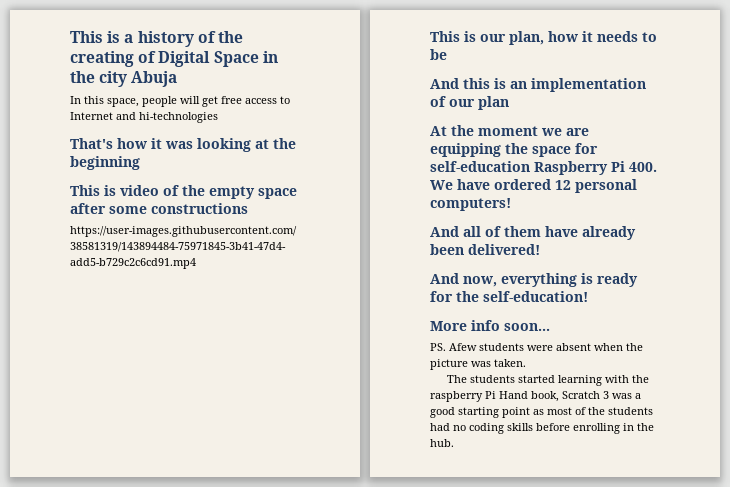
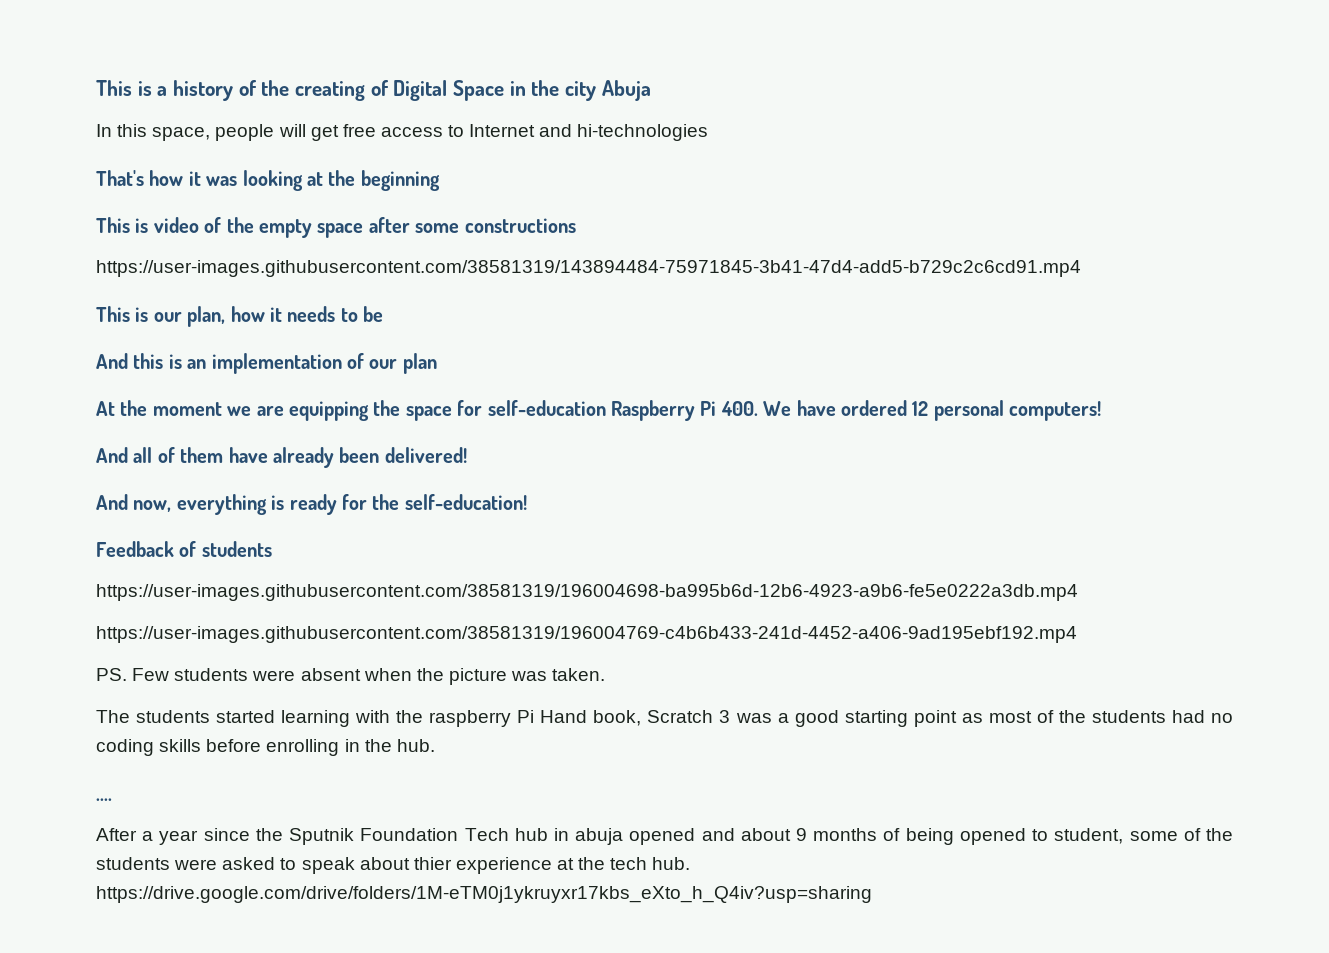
[430,320,550,331] More info soon... -> [96,541,272,557] [96,584,1078,601] [96,626,1077,643] Feedback of students // https://user-images.githubusercontent.com/38581319/196004698-ba995b6d-12b6-4923-a9b6-fe5e0222a3db.mp4 // https://user-images.githubusercontent.com/38581319/196004769-c4b6b433-241d-4452-a406-9ad195ebf192.mp4
[449,343,477,351] Afew -> [132,668,170,681] Few
(454, 443) none -> [96,798,112,801] [96,828,1234,845] [96,857,691,874] [96,886,872,903] // .... // After a year since the Sputnik Foundation Tech hub in abuja opened and about 9 months of being opened to student, some of the students were asked to speak about thier experience at the tech hub. https://drive.google.com/drive/folders/1M-eTM0j1ykruyxr17kbs_eXto_h_Q4iv?usp=sharing

